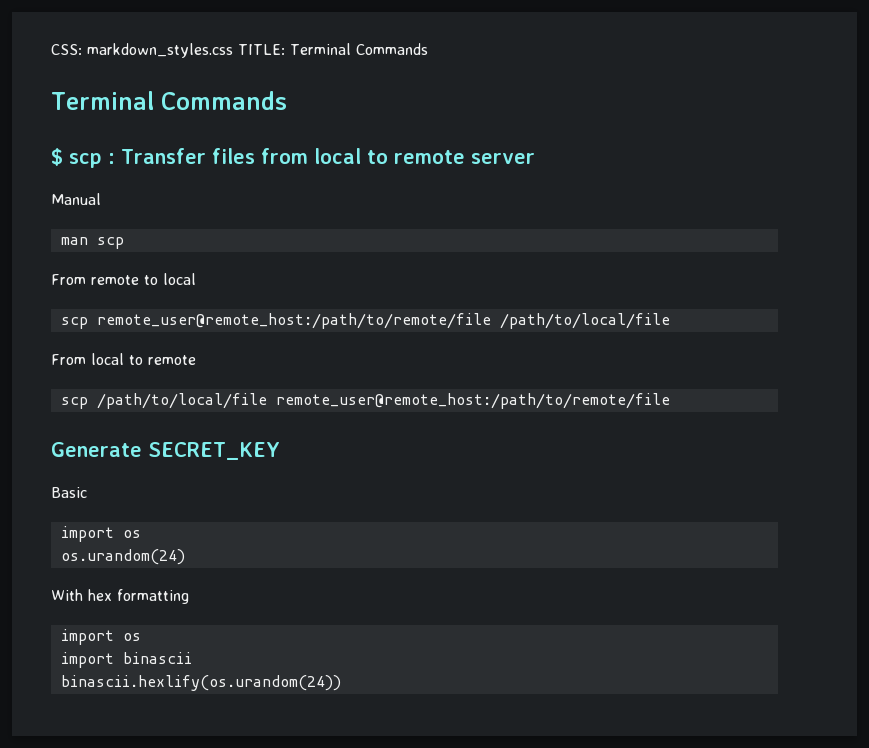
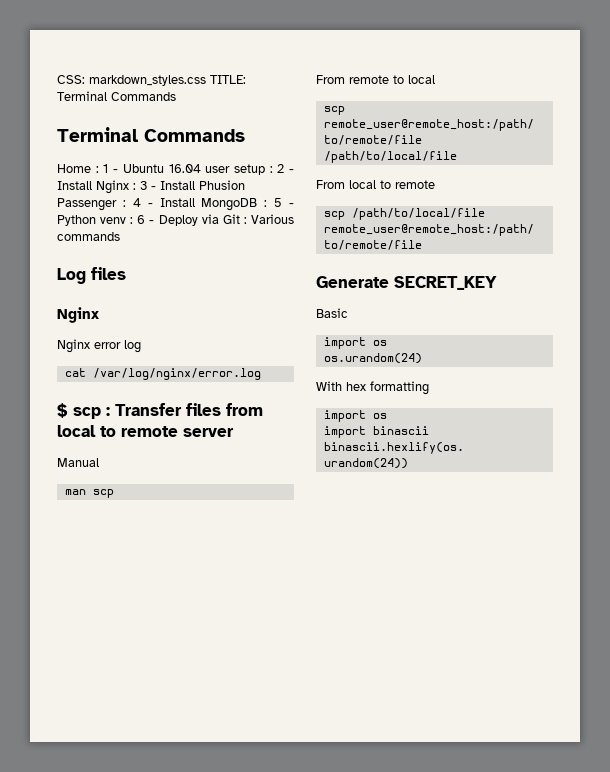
(287, 100) none -> [57,164,294,175] [57,180,245,194] [57,198,294,211] [57,214,294,226] [57,232,120,241] [57,267,126,284] [57,307,99,323] [57,339,141,353] [64,368,261,380] // Home : 1 - Ubuntu 16.04 user setup : 2 - Install Nginx : 3 - Install Phusion Passenger : 4 - Install MongoDB : 5 - Python venv : 6 - Deploy via Git : Various commands // Log files // Nginx // Nginx error log // cat /var/log/nginx/error.log

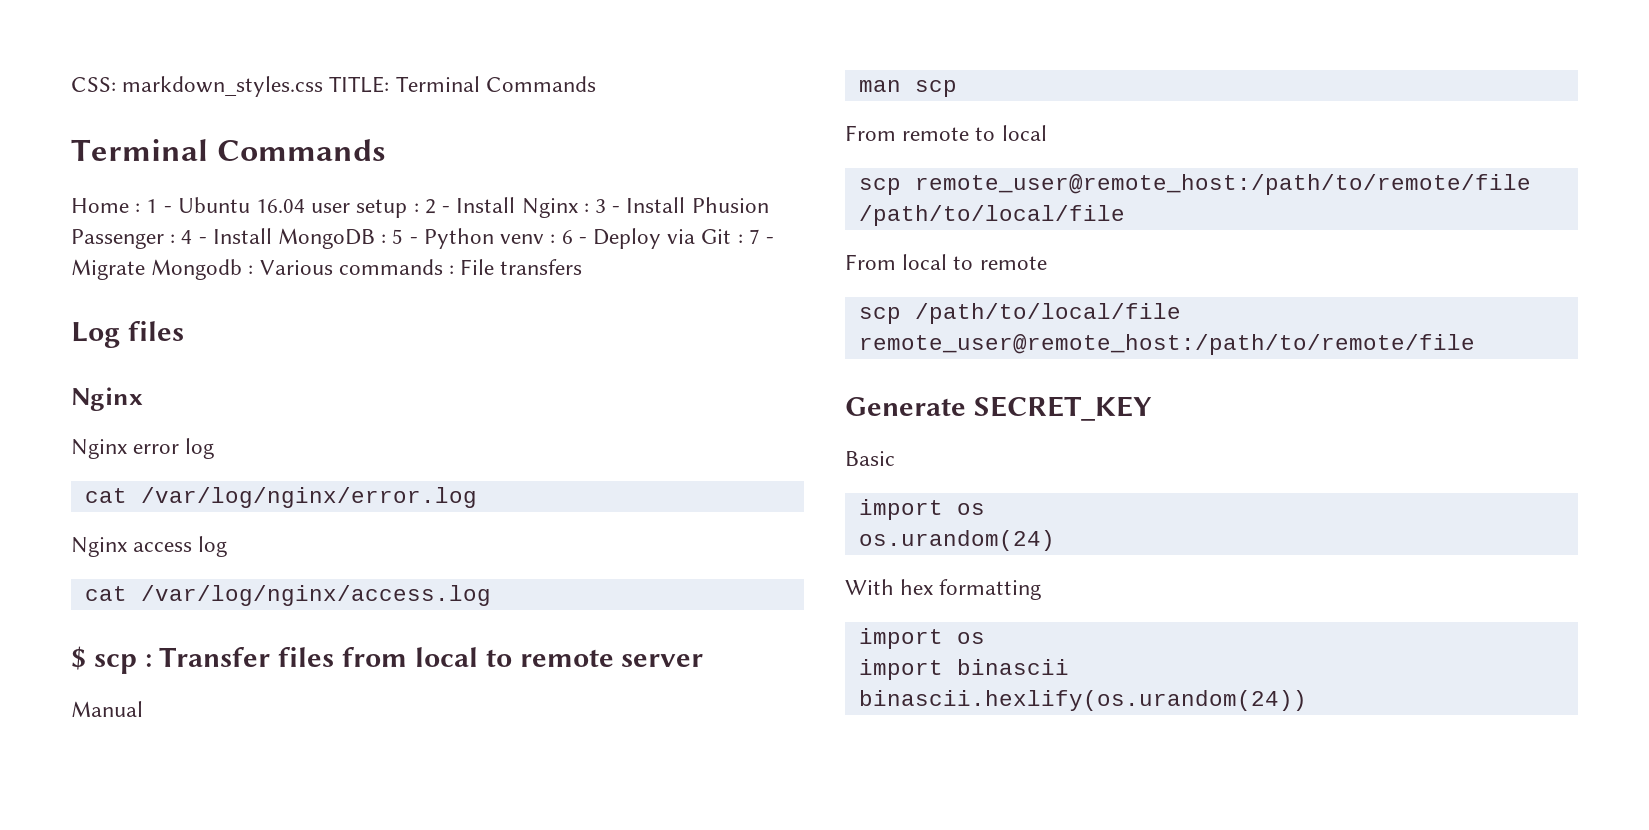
(247, 220) none -> [748,229,774,244] [71,259,254,280] 7 - Migrate Mongodb :
(120, 236) none -> [449,259,583,275] : File transfers
(261, 374) none -> [71,536,228,557] [84,585,491,606] // Nginx access log // cat /var/log/nginx/access.log

